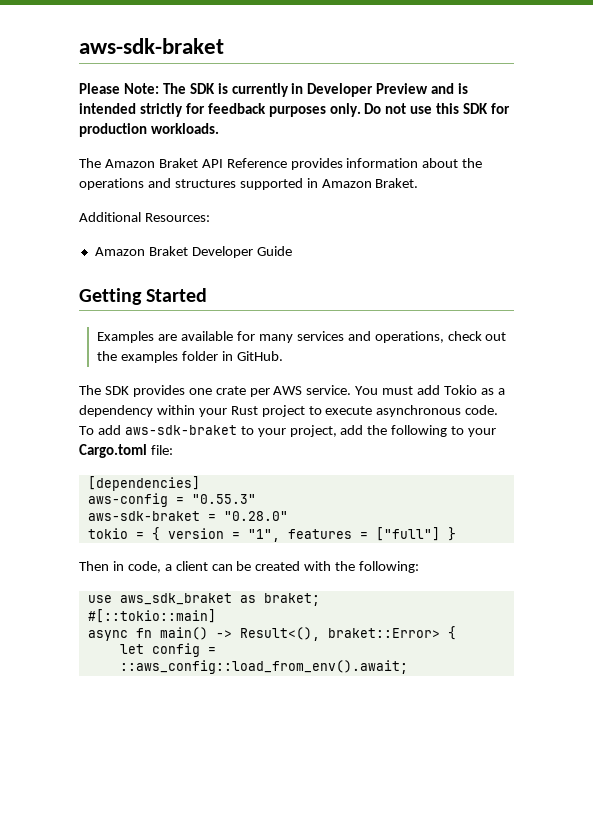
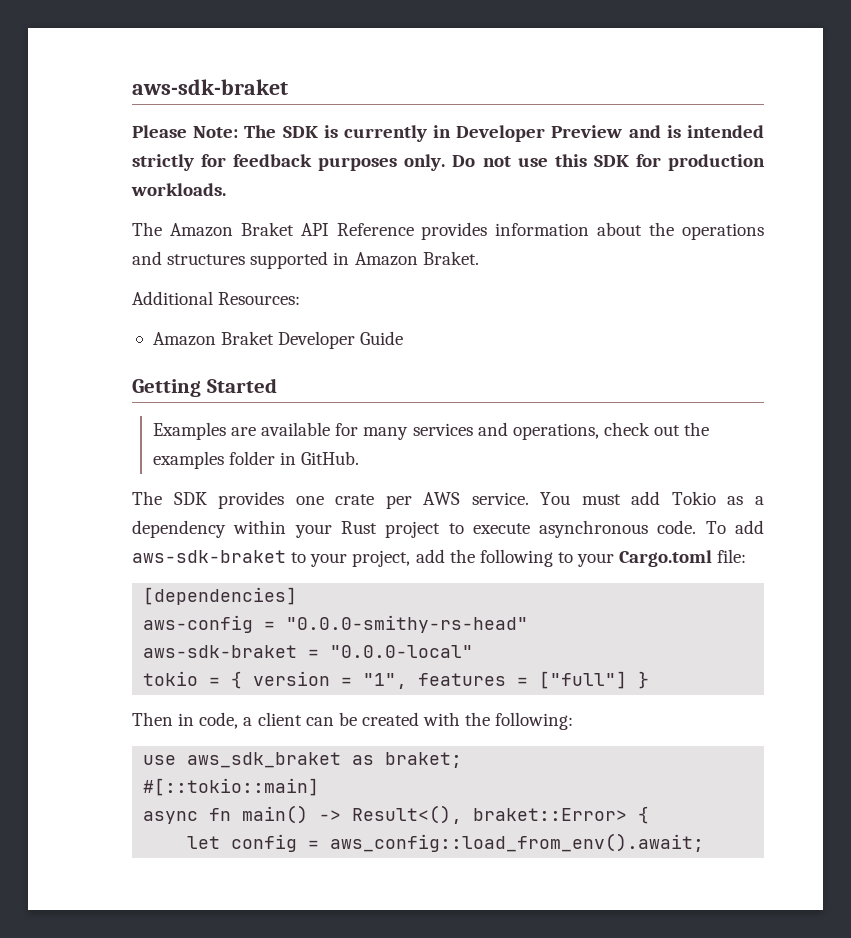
[191,494,256,504] "0.55.3" -> [286,615,529,633] "0.0.0-smithy-rs-head"
[223,511,288,521] "0.28.0" -> [330,645,474,658] "0.0.0-local"
[119,660,408,674] ::aws_config::load_from_env().await; -> [330,833,705,852] aws_config::load_from_env().await;

